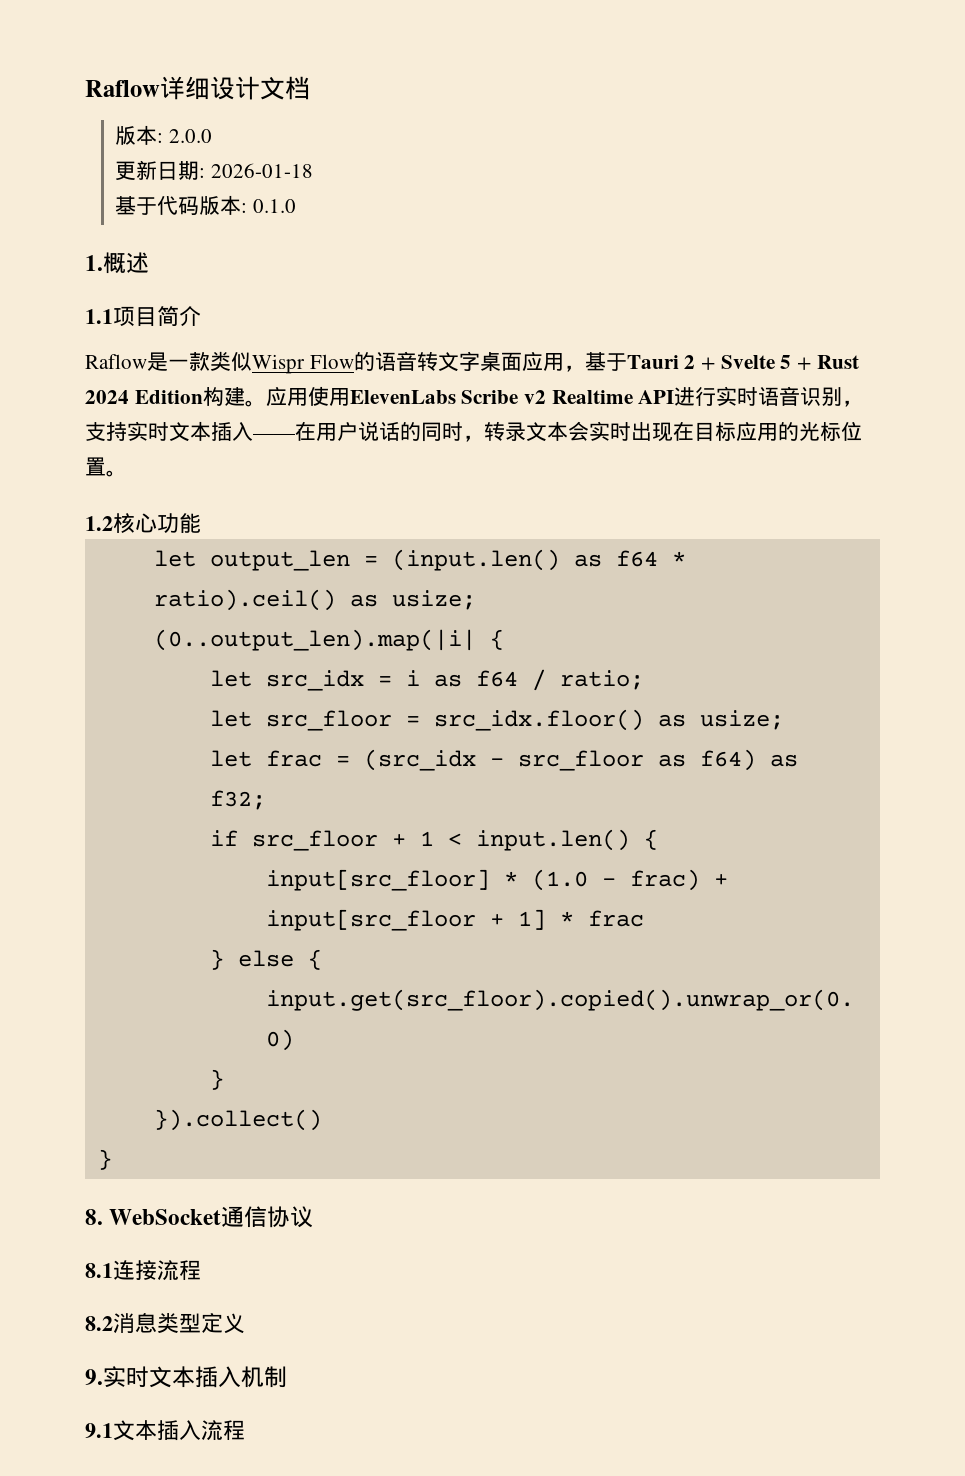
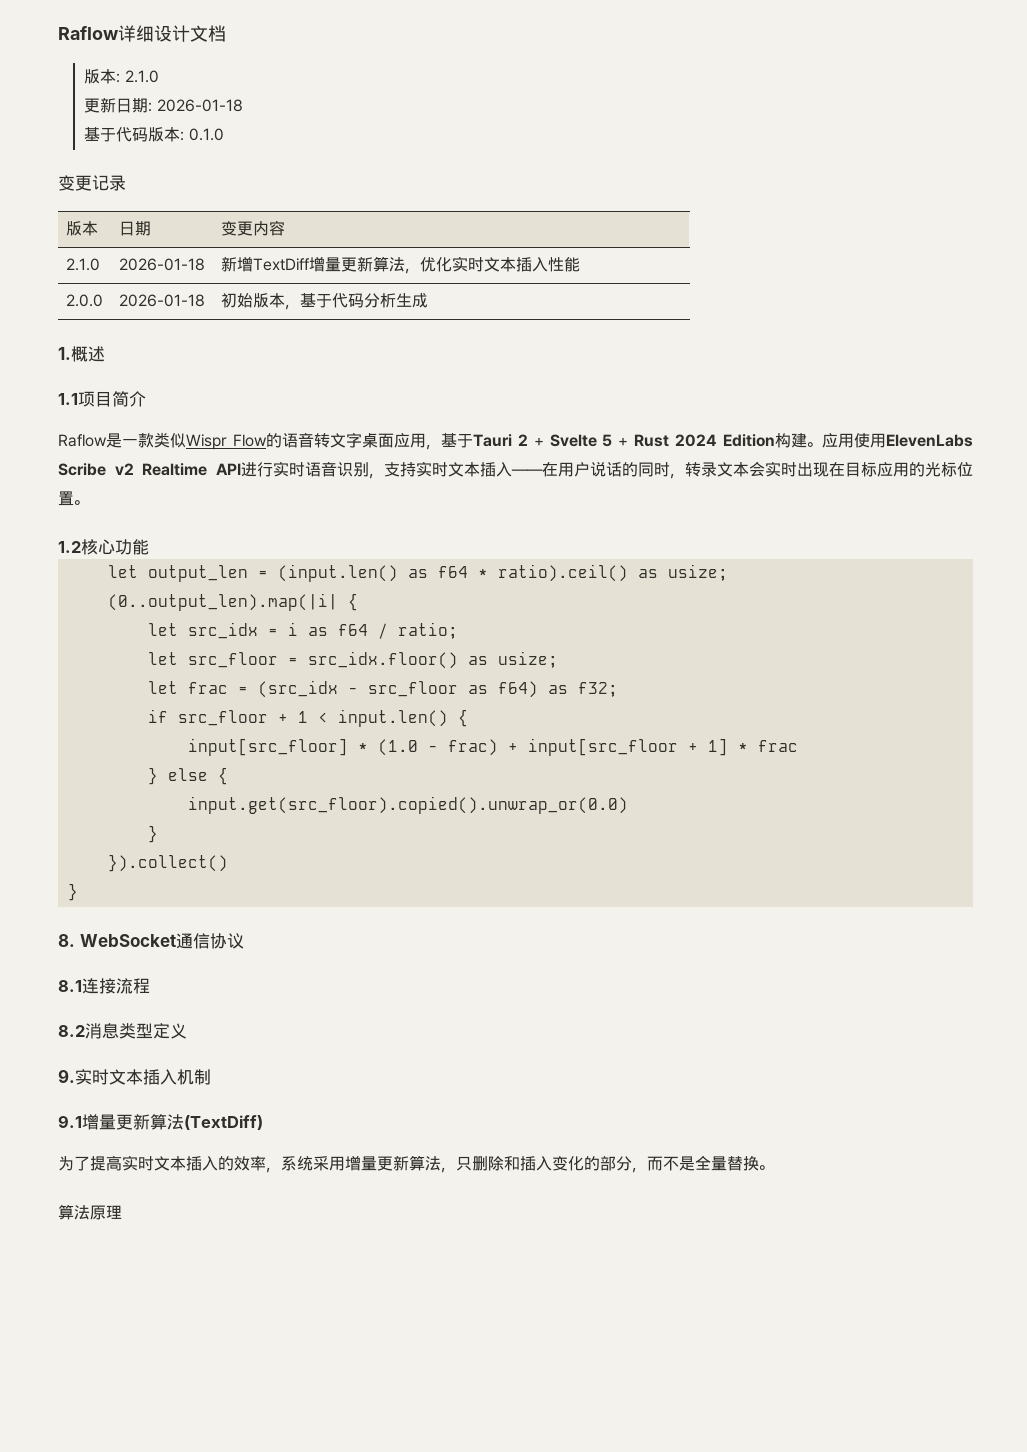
[168,129,212,143] 2.0.0 -> [124,70,159,83] 2.1.0
(296, 206) none -> [58,175,126,191] [65,221,98,236] [118,221,151,236] [220,220,285,236] [65,258,100,271] [118,258,205,271] [220,256,580,274] [65,294,103,307] [118,294,205,307] [220,293,428,310] // 变更记录 // 版本 | 日期 | 变更内容 // 2.1.0 | 2026-01-18 | 新增TextDiff增量更新算法，优化实时文本插入性能 // 2.0.0 | 2026-01-18 | 初始版本，基于代码分析生成
[113,1420,245,1441] 文本插入流程 -> [82,1114,263,1130] [58,1155,774,1173] [58,1204,122,1220] 增量更新算法(TextDiff) // 为了提高实时文本插入的效率，系统采用增量更新算法，只删除和插入变化的部分，而不是全量替换。 // 算法原理

